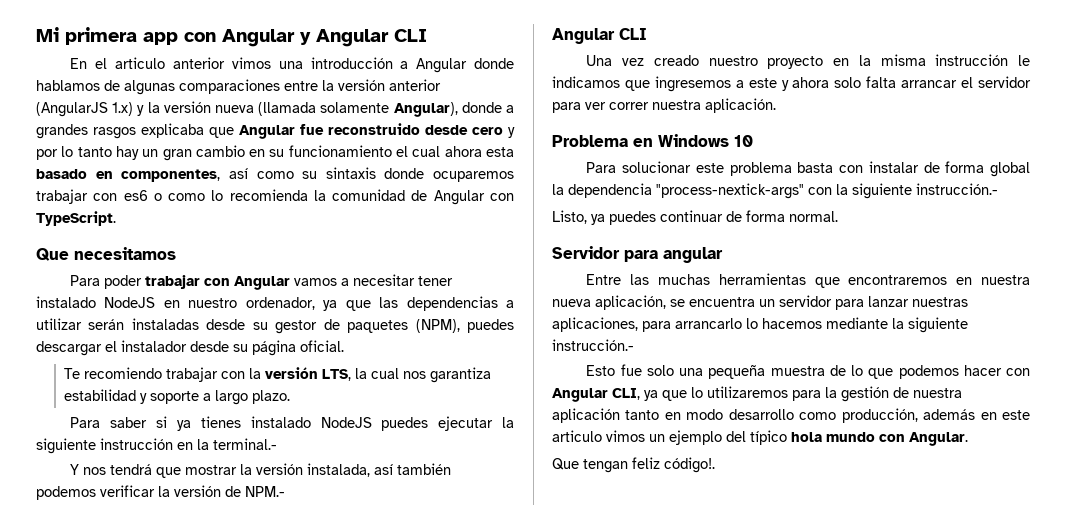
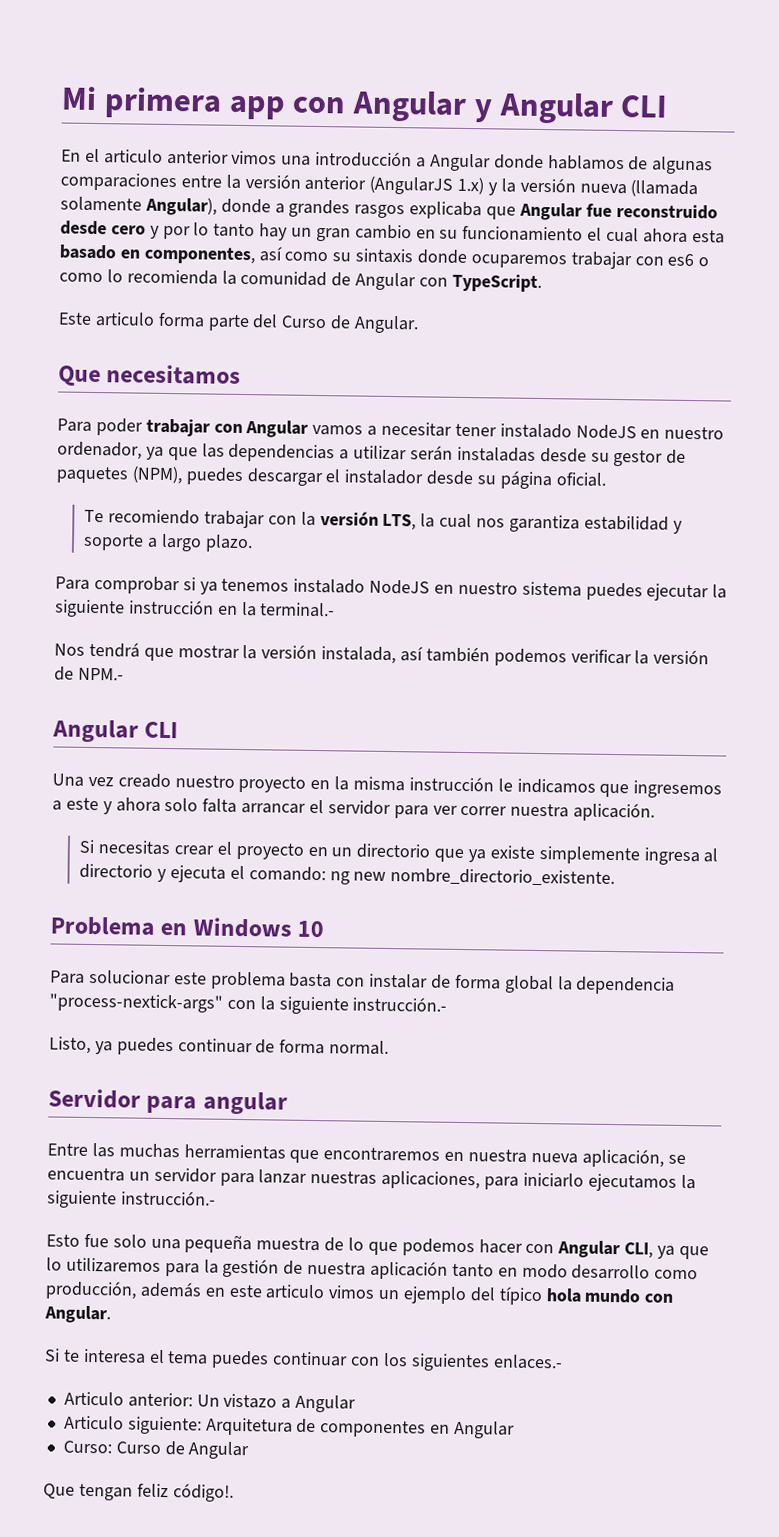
(116, 218) none -> [58,312,420,334] // Este articulo forma parte del Curso de Angular.
[110,417,148,428] saber -> [93,576,180,595] comprobar
[200,416,372,428] tienes instalado NodeJS -> [221,578,582,597] tenemos instalado NodeJS en nuestro sistema
[70,464,107,475] Y nos -> [54,643,85,656] Nos
(776, 105) none -> [79,839,719,866] [79,863,616,887] // Si necesitas crear el proyecto en un directorio que ya existe simplemente ingresa al directorio y ejecuta el comando: ng new nombre_directorio_existente.
[675,317,888,329] arrancarlo lo hacemos mediante -> [522,1172,677,1192] iniciarlo ejecutamos
(968, 439) none -> [45,1348,563,1372] [63,1391,357,1413] [63,1415,515,1439] [62,1440,250,1460] // Si te interesa el tema puedes continuar con los siguientes enlaces.- // Articulo anterior: Un vistazo a Angular // Articulo siguiente: Arquitetura de componentes en Angular // Curso: Curso de Angular

